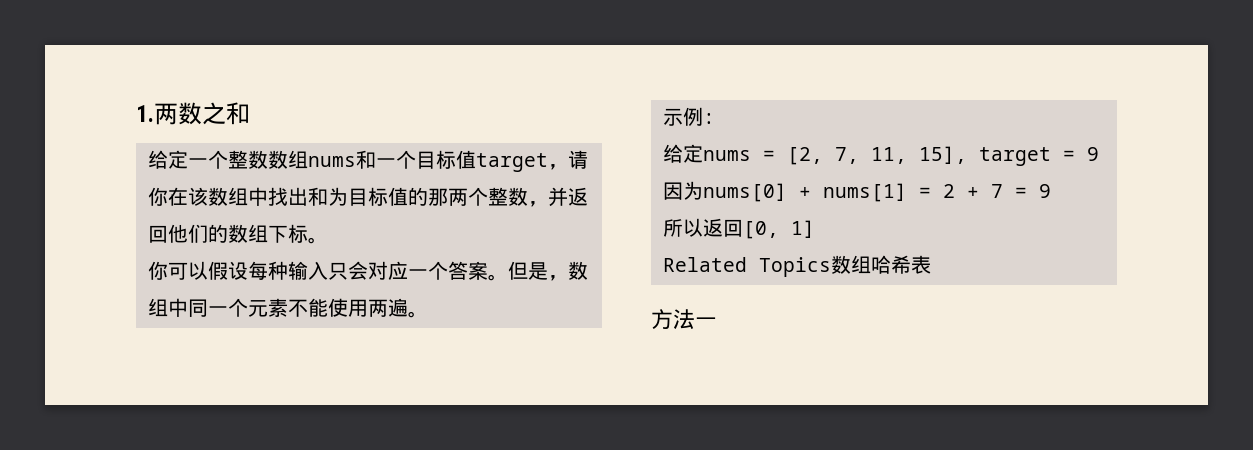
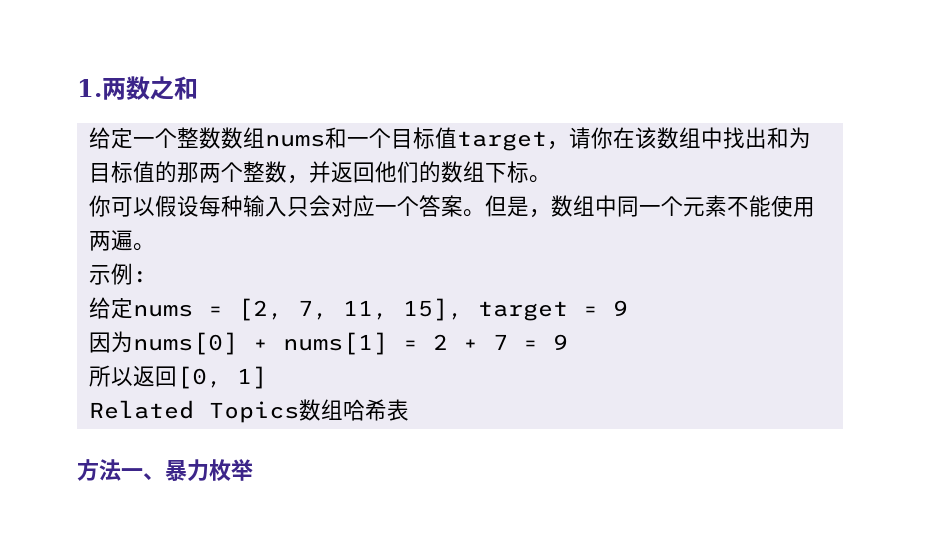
(717, 322) none -> [143,459,253,481] 、暴力枚举

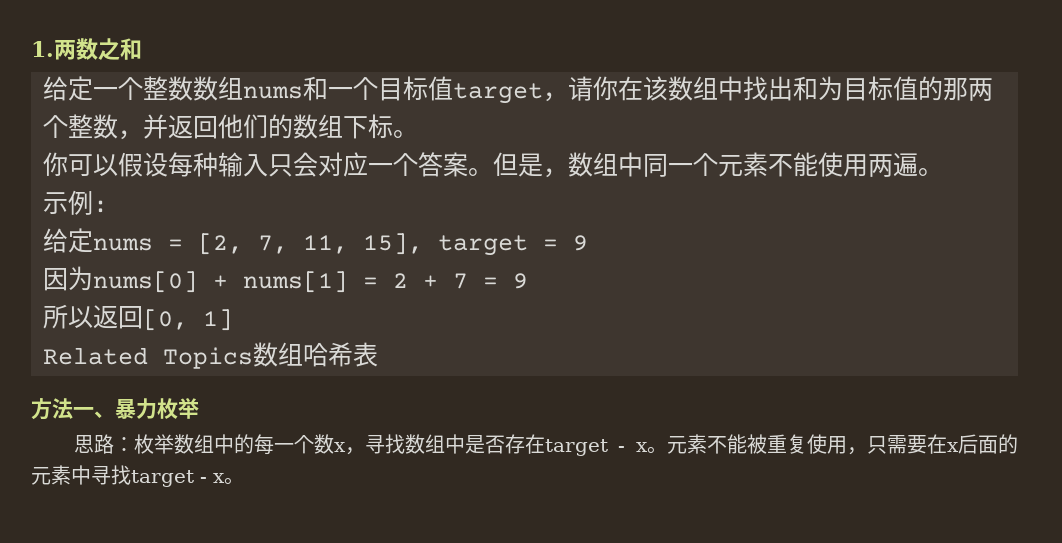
(253, 470) none -> [73,434,1018,456] [31,465,244,487] // 思路：枚举数组中的每一个数x，寻找数组中是否存在target - x。元素不能被重复使用，只需要在x后面的元素中寻找target - x。

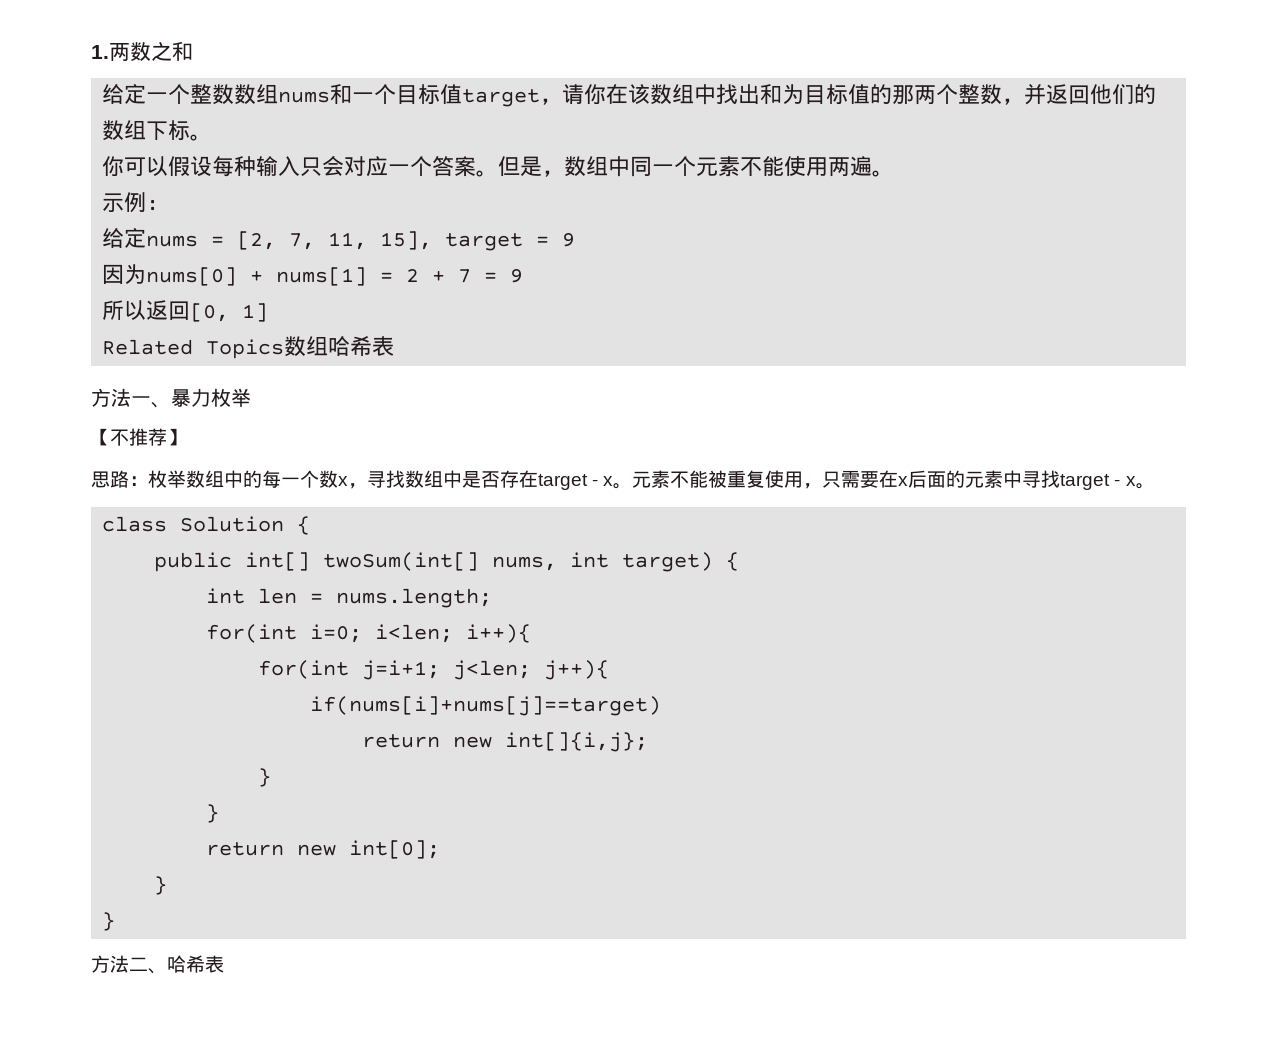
(199, 408) none -> [91,428,186,446] // 【不推荐】
(244, 481) none -> [102,516,311,535] [154,552,740,572] [206,588,493,608] [206,624,532,643] [258,660,610,680] [310,696,662,716] [362,732,649,752] [258,768,272,787] [206,804,220,823] [206,840,441,859] [154,876,168,895] [102,912,116,931] [91,955,224,974] // class Solution { // public int[] twoSum(int[] nums, int target) { // int len = nums.length; // for(int i=0; i<len; i++){ // for(int j=i+1; j<len; j++){ // if(nums[i]+nums[j]==target) // return new int[]{i,j}; // } // } // return new int[0]; // } // } // 方法二、哈希表

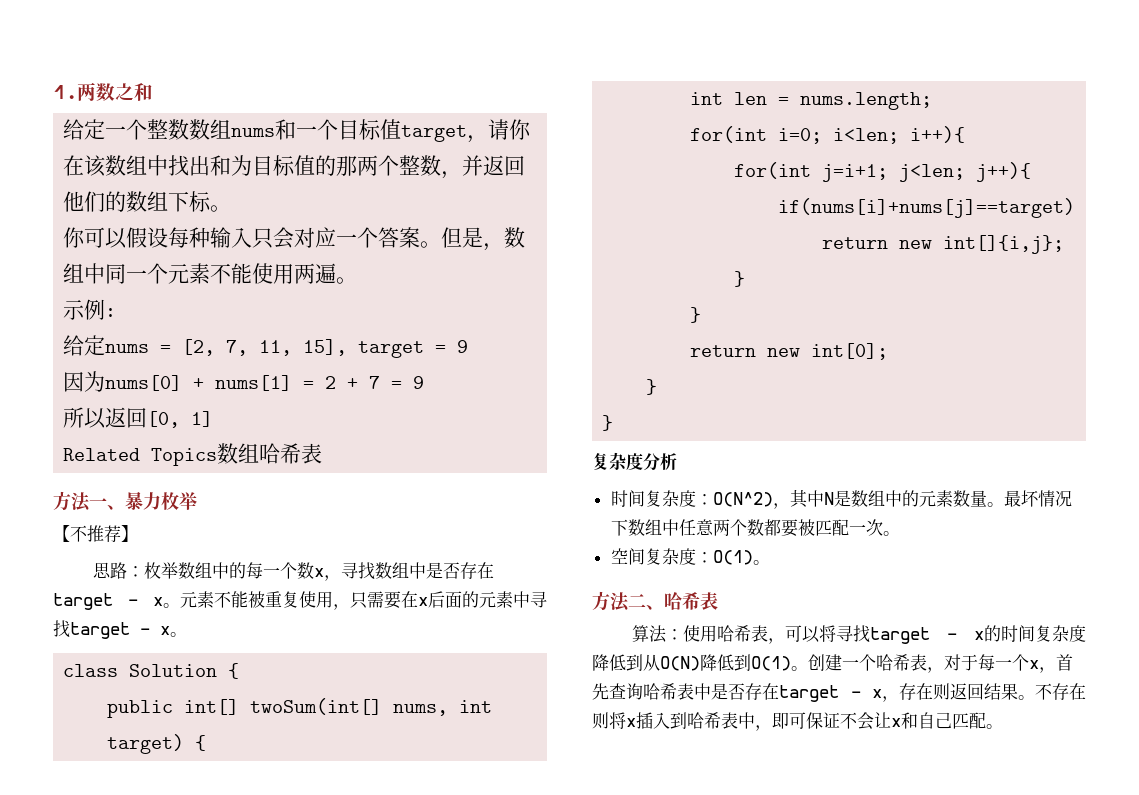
[91,955,224,974] 方法二、哈希表 -> [592,452,677,471] [610,489,1072,509] [610,519,900,537] [610,548,770,565] [592,591,718,612] [631,625,1086,644] [592,654,1073,673] [592,683,1086,702] [592,712,1003,731] 复杂度分析 // 时间复杂度：O(N^2)，其中N是数组中的元素数量。最坏情况下数组中任意两个数都要被匹配一次。 // 空间复杂度：O(1)。 // 方法二、哈希表 // 算法：使用哈希表，可以将寻找target - x的时间复杂度降低到从O(N)降低到O(1)。创建一个哈希表，对于每一个x，首先查询哈希表中是否存在target - x，存在则返回结果。不存在则将x插入到哈希表中，即可保证不会让x和自己匹配。

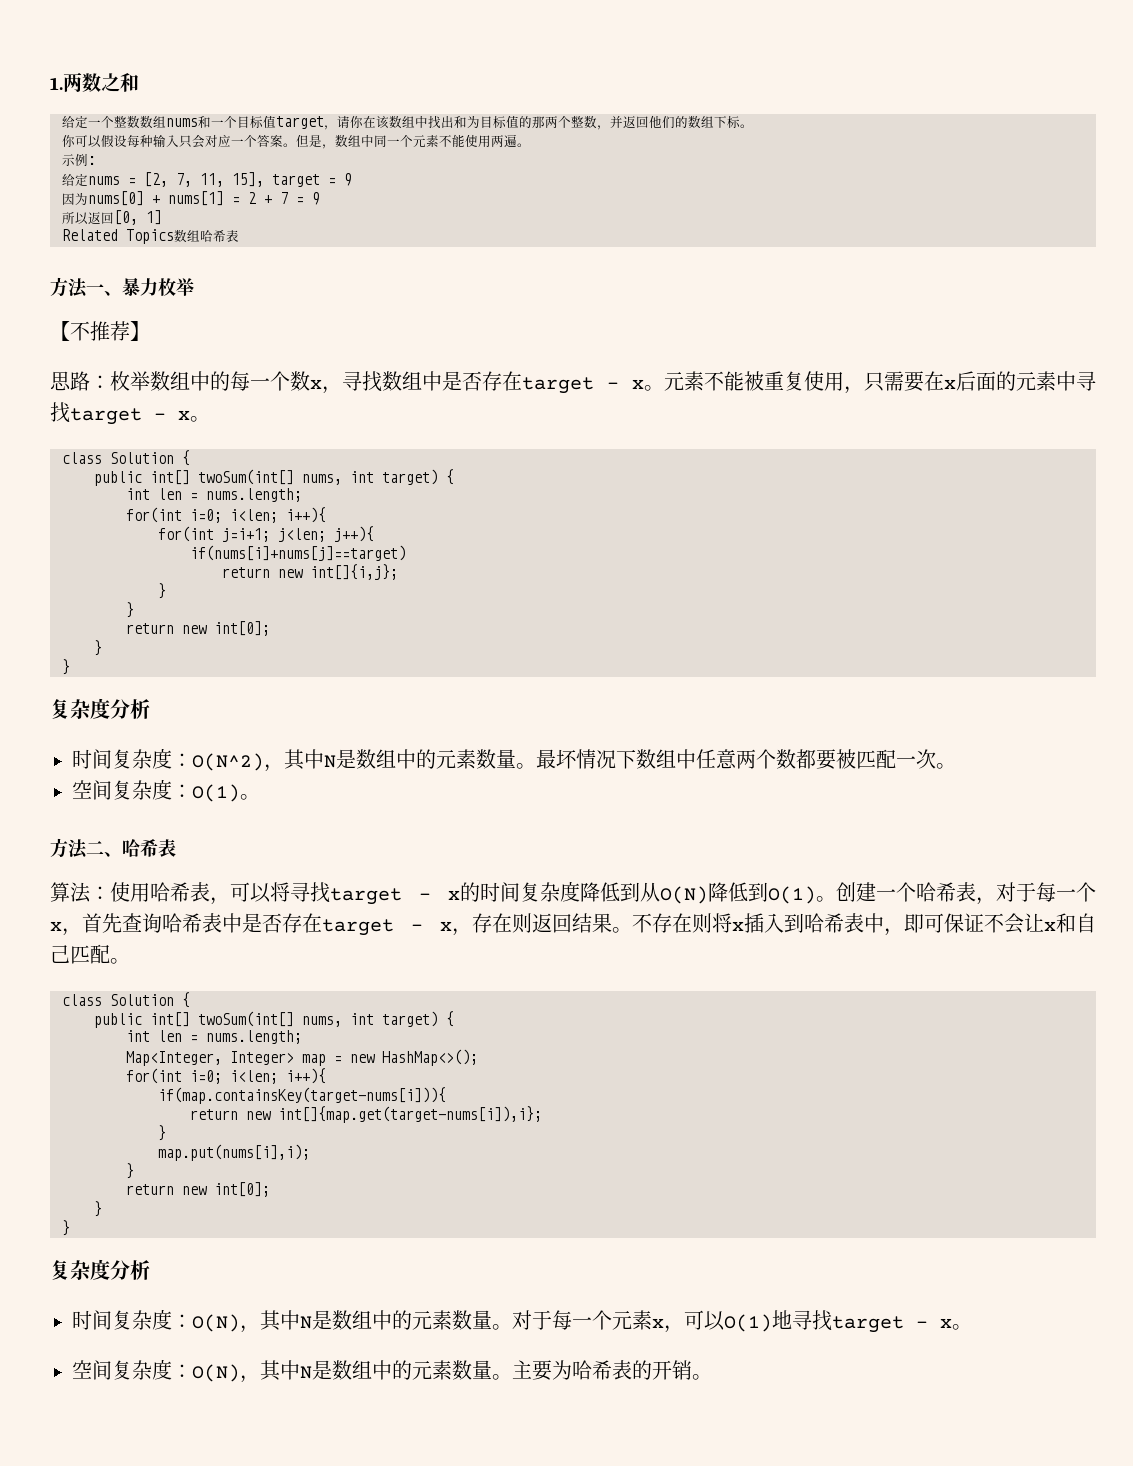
(1003, 726) none -> [62,992,190,1008] [94,1011,454,1028] [126,1030,302,1044] [126,1049,478,1066] [126,1068,326,1084] [158,1087,446,1104] [190,1106,542,1123] [158,1125,166,1141] [158,1144,310,1161] [126,1163,134,1179] [126,1182,270,1197] [94,1201,102,1217] [62,1220,70,1236] [50,1259,150,1280] [72,1309,972,1333] [72,1359,712,1383] // class Solution { // public int[] twoSum(int[] nums, int target) { // int len = nums.length; // Map<Integer, Integer> map = new HashMap<>(); // for(int i=0; i<len; i++){ // if(map.containsKey(target-nums[i])){ // return new int[]{map.get(target-nums[i]),i}; // } // map.put(nums[i],i); // } // return new int[0]; // } // } // 复杂度分析 // 时间复杂度：O(N)，其中N是数组中的元素数量。对于每一个元素x，可以O(1)地寻找target - x。 // 空间复杂度：O(N)，其中N是数组中的元素数量。主要为哈希表的开销。

